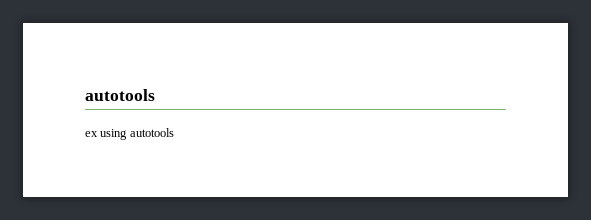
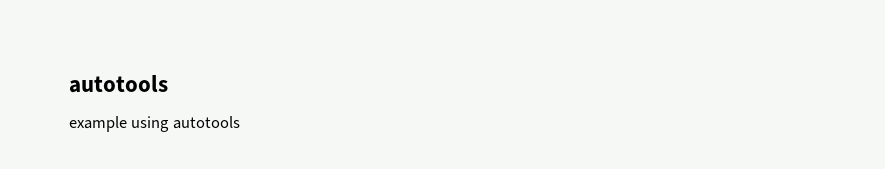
[85,131,98,137] ex -> [69,116,127,132] example

